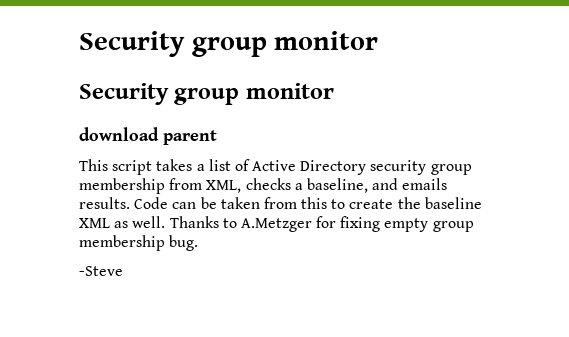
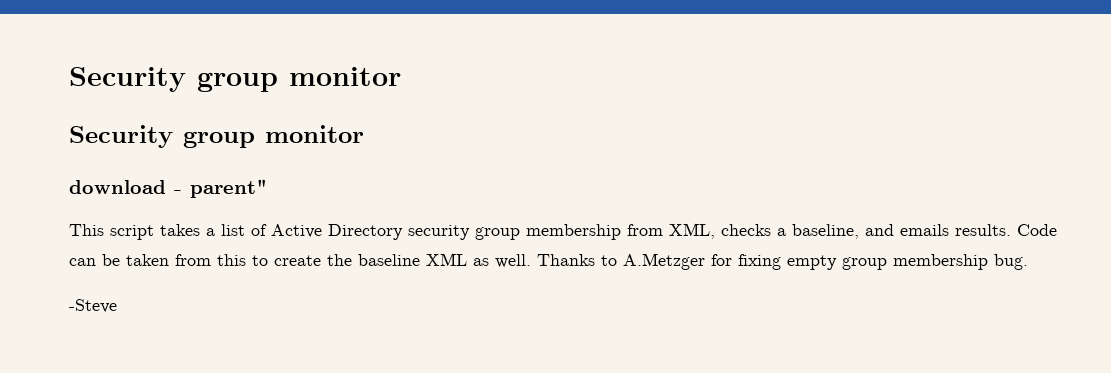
[163,130,217,145] parent -> [174,179,268,198] - parent"

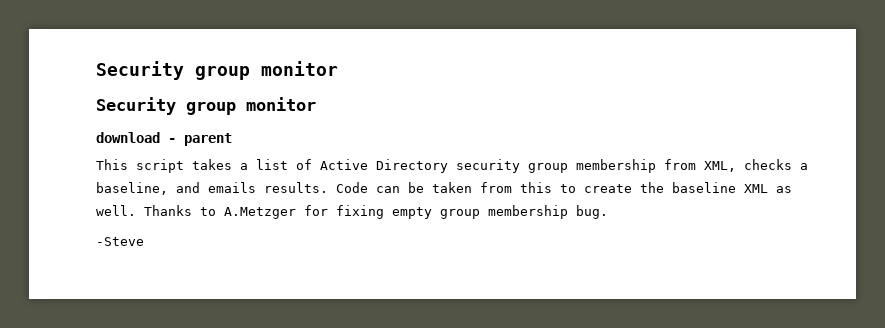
[190,179,268,198] parent" -> [184,133,232,146] parent

